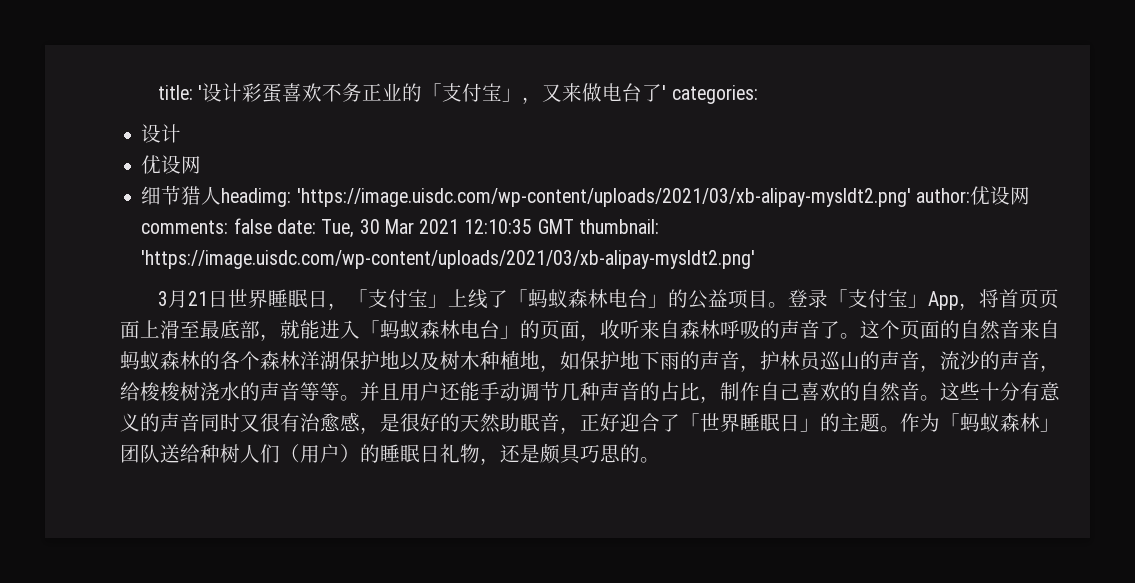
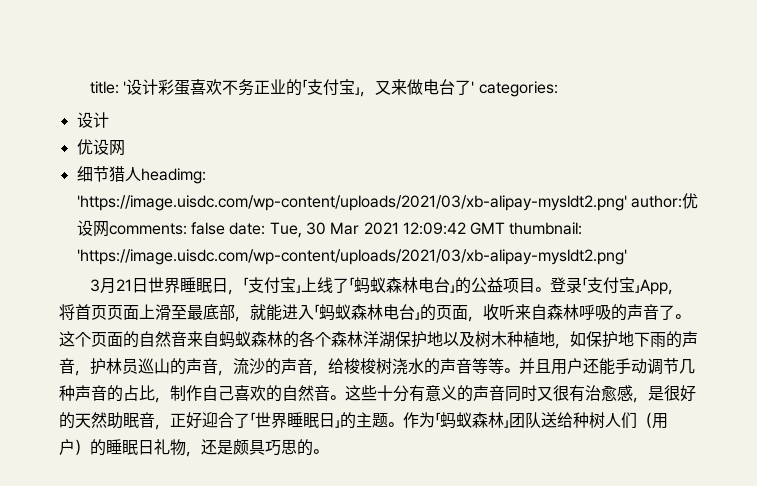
[464,219,533,234] 12:10:35 -> [402,222,466,235] 12:09:42

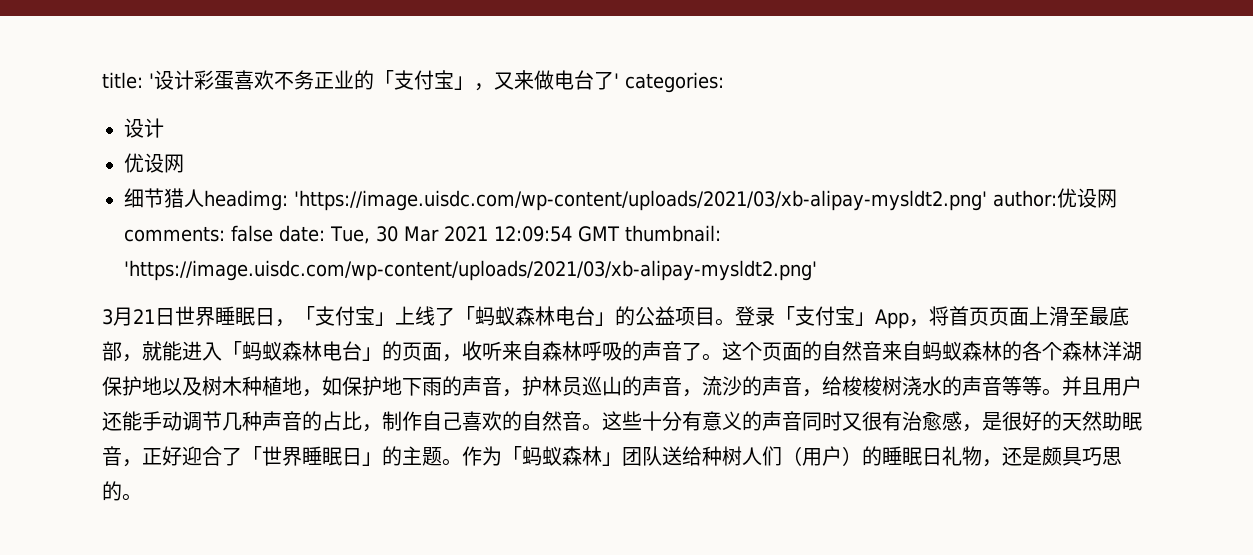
[402,222,466,235] 12:09:42 -> [493,226,572,242] 12:09:54

